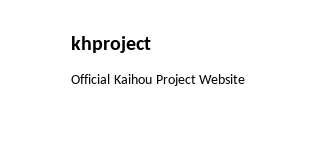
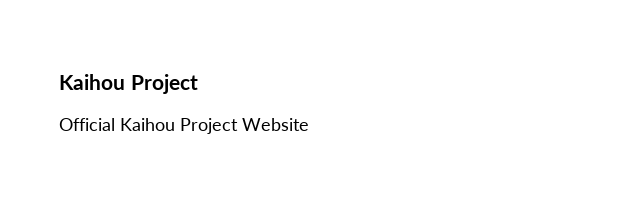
[71,36,151,53] khproject -> [59,74,198,94] Kaihou Project

